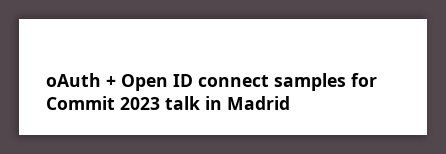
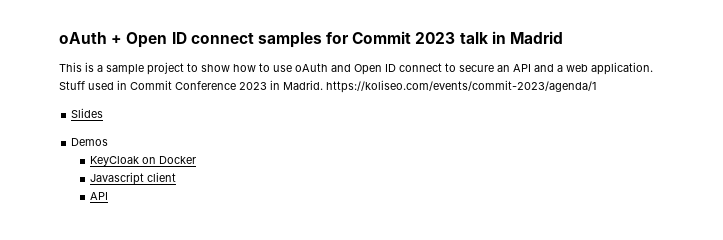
(290, 103) none -> [59,62,653,75] [59,80,596,93] [71,108,104,118] [71,138,109,146] [90,156,197,166] [90,172,177,185] [90,192,109,200] // This is a sample project to show how to use oAuth and Open ID connect to secure an API and a web application. Stuff used in Commit Conference 2023 in Madrid. https://koliseo.com/events/commit-2023/agenda/1 // Slides // Demos // KeyCloak on Docker // Javascript client // API

